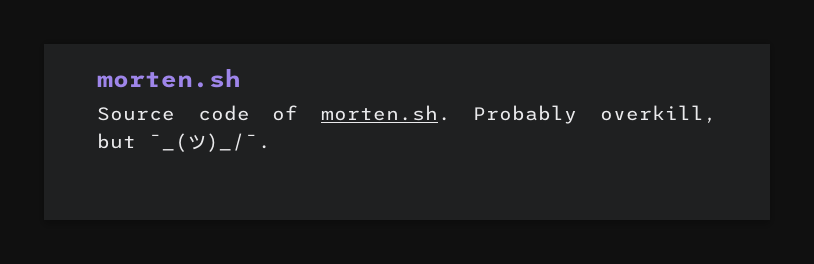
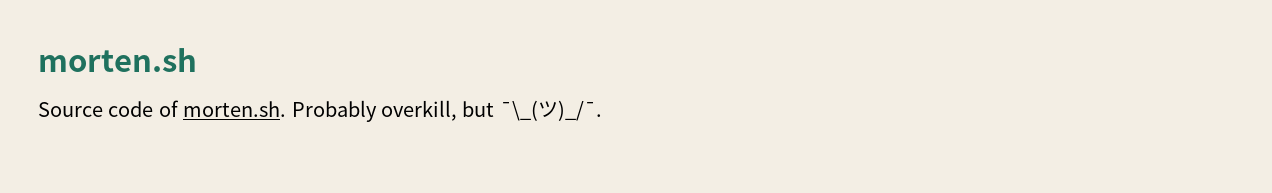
[149,133,188,152] ¯_( -> [499,100,538,121] ¯\_(

